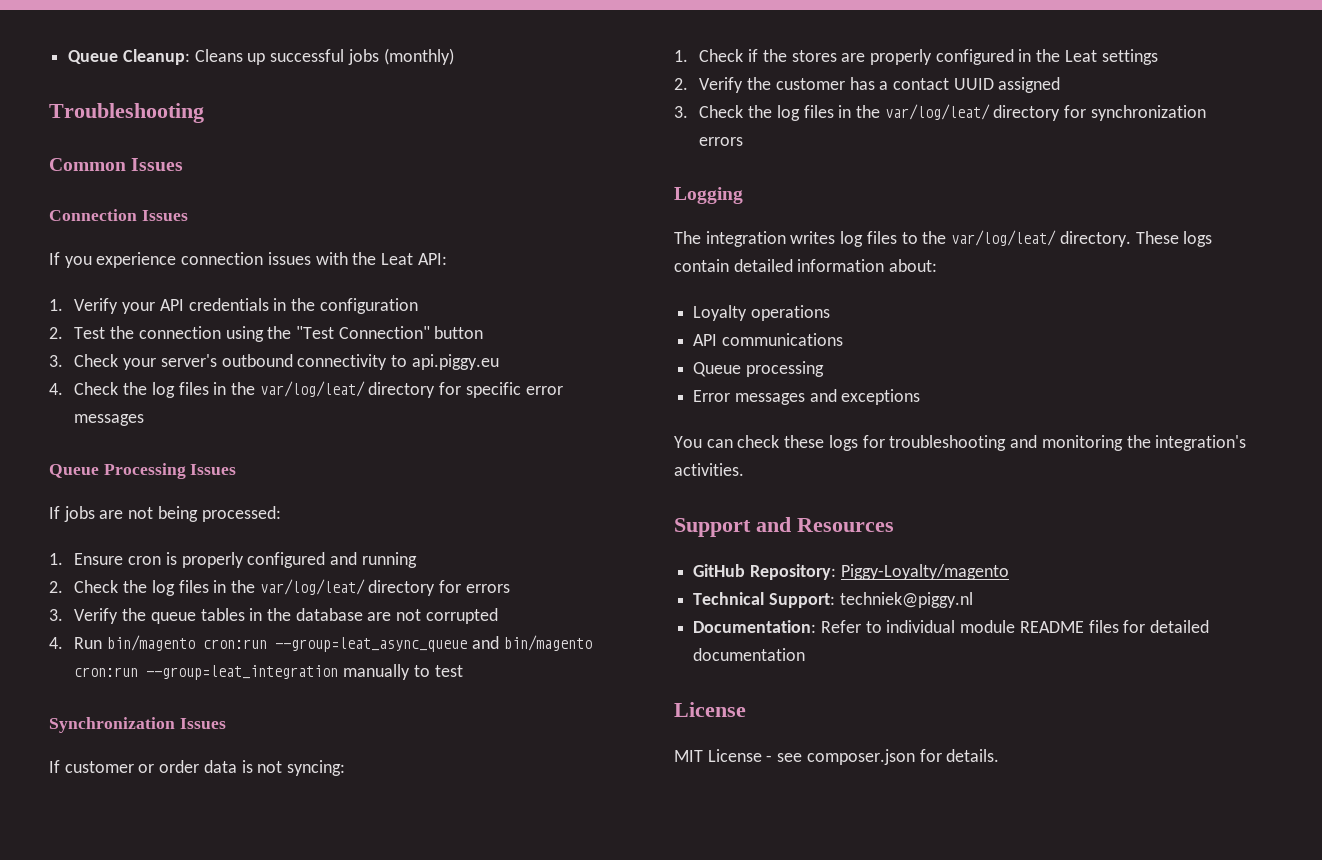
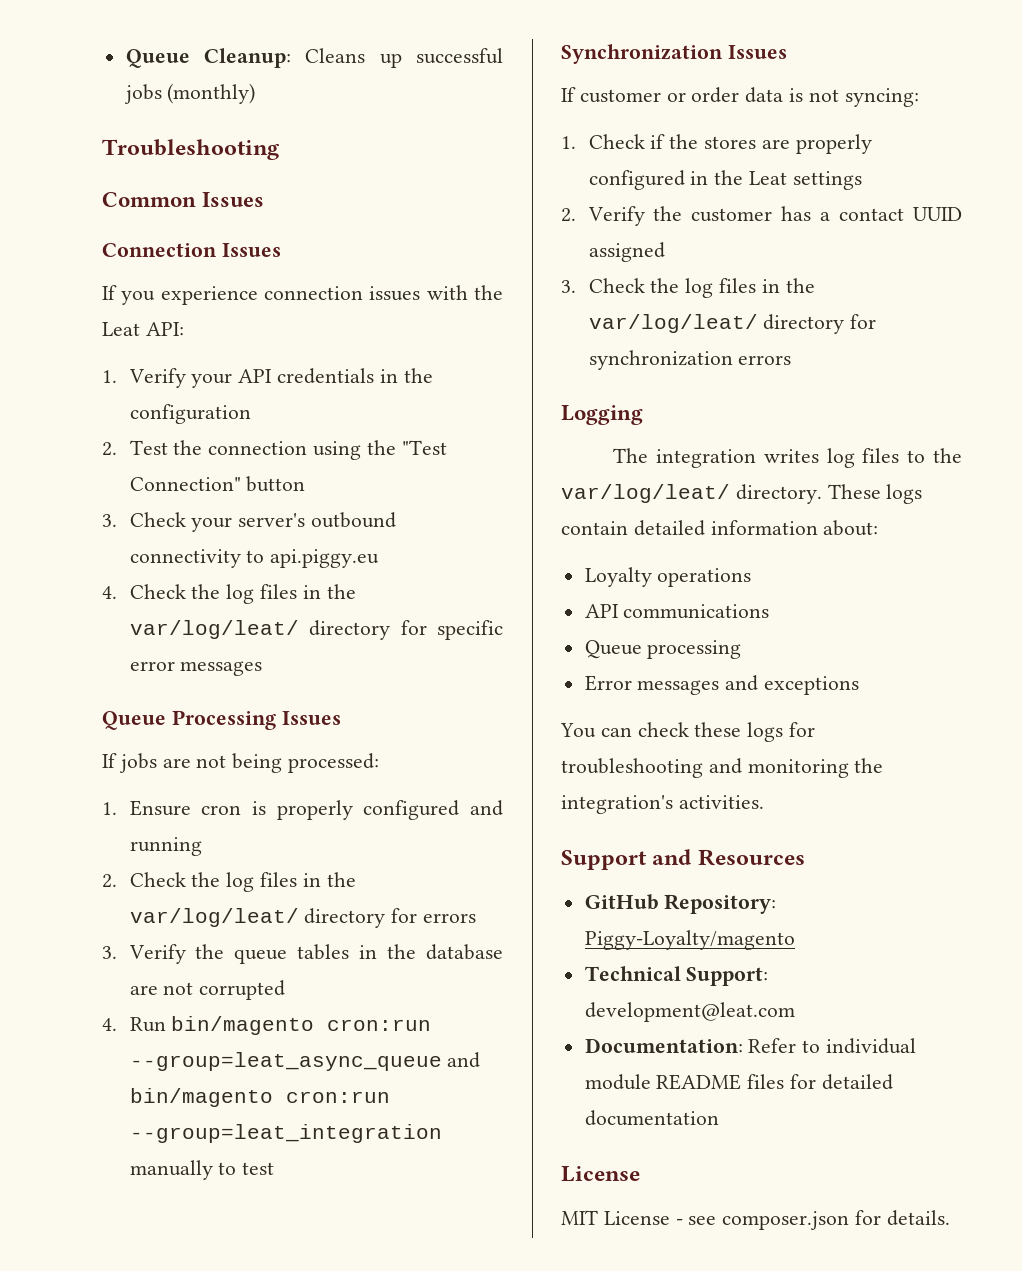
[839,592,973,608] techniek@piggy.nl -> [584,1002,795,1022] development@leat.com

